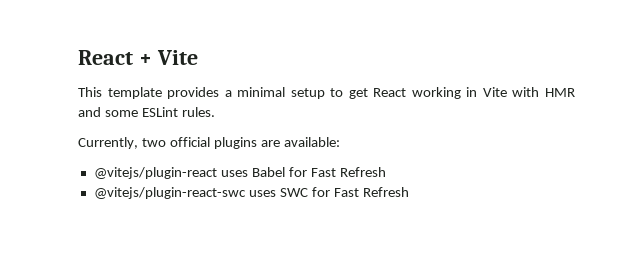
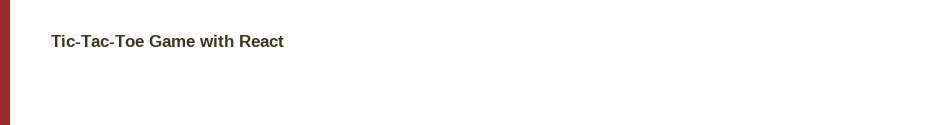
[78,50,198,65] [78,87,576,99] [78,107,215,117] [78,137,340,149] [93,167,386,179] [93,187,409,199] React + Vite // This template provides a minimal setup to get React working in Vite with HMR and some ESLint rules. // Currently, two official plugins are available: // @vitejs/plugin-react uses Babel for Fast Refresh // @vitejs/plugin-react-swc uses SWC for Fast Refresh -> [51,35,284,47] Tic-Tac-Toe Game with React

